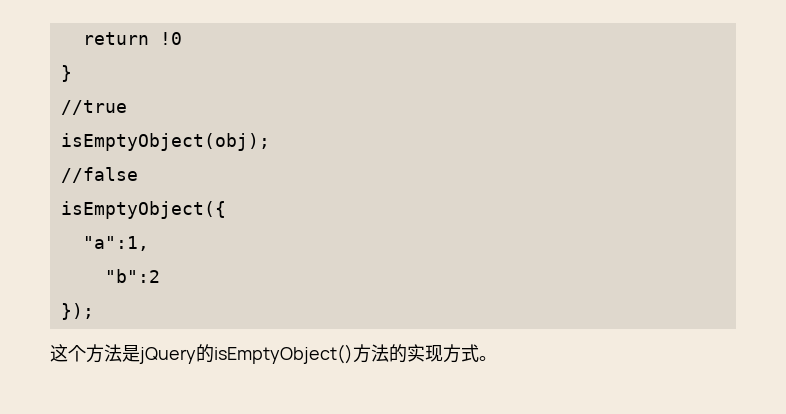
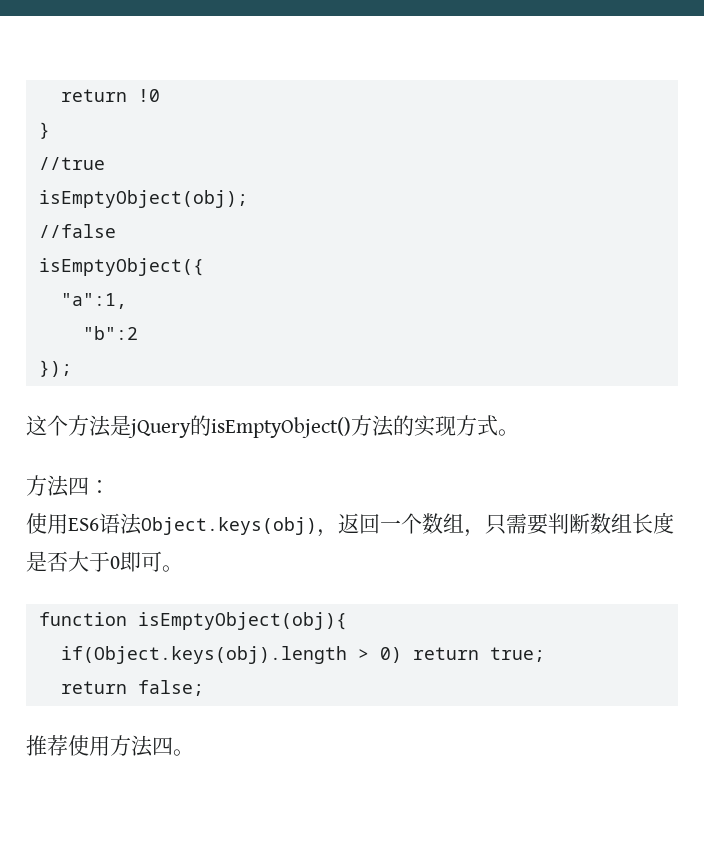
(497, 358) none -> [26,475,110,497] [26,512,674,537] [26,551,183,572] [38,612,347,630] [60,646,545,664] [60,680,204,696] [26,735,194,757] // 方法四： // 使用ES6语法Object.keys(obj)，返回一个数组，只需要判断数组长度是否大于0即可。 // function isEmptyObject(obj){ // if(Object.keys(obj).length > 0) return true; // return false; // 推荐使用方法四。

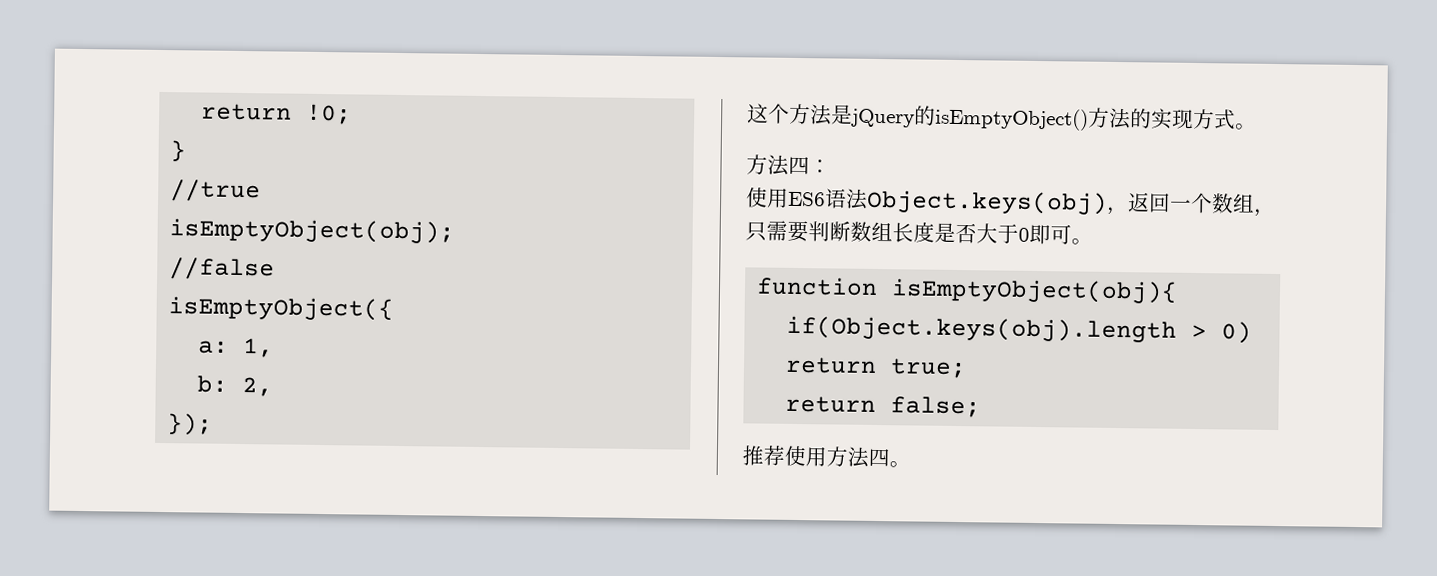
[60,89,160,102] return !0 -> [201,103,353,125] return !0;
[60,293,127,309] [82,326,138,340] "a":1, // "b":2 -> [198,338,275,358] [197,375,274,397] a: 1, // b: 2,

